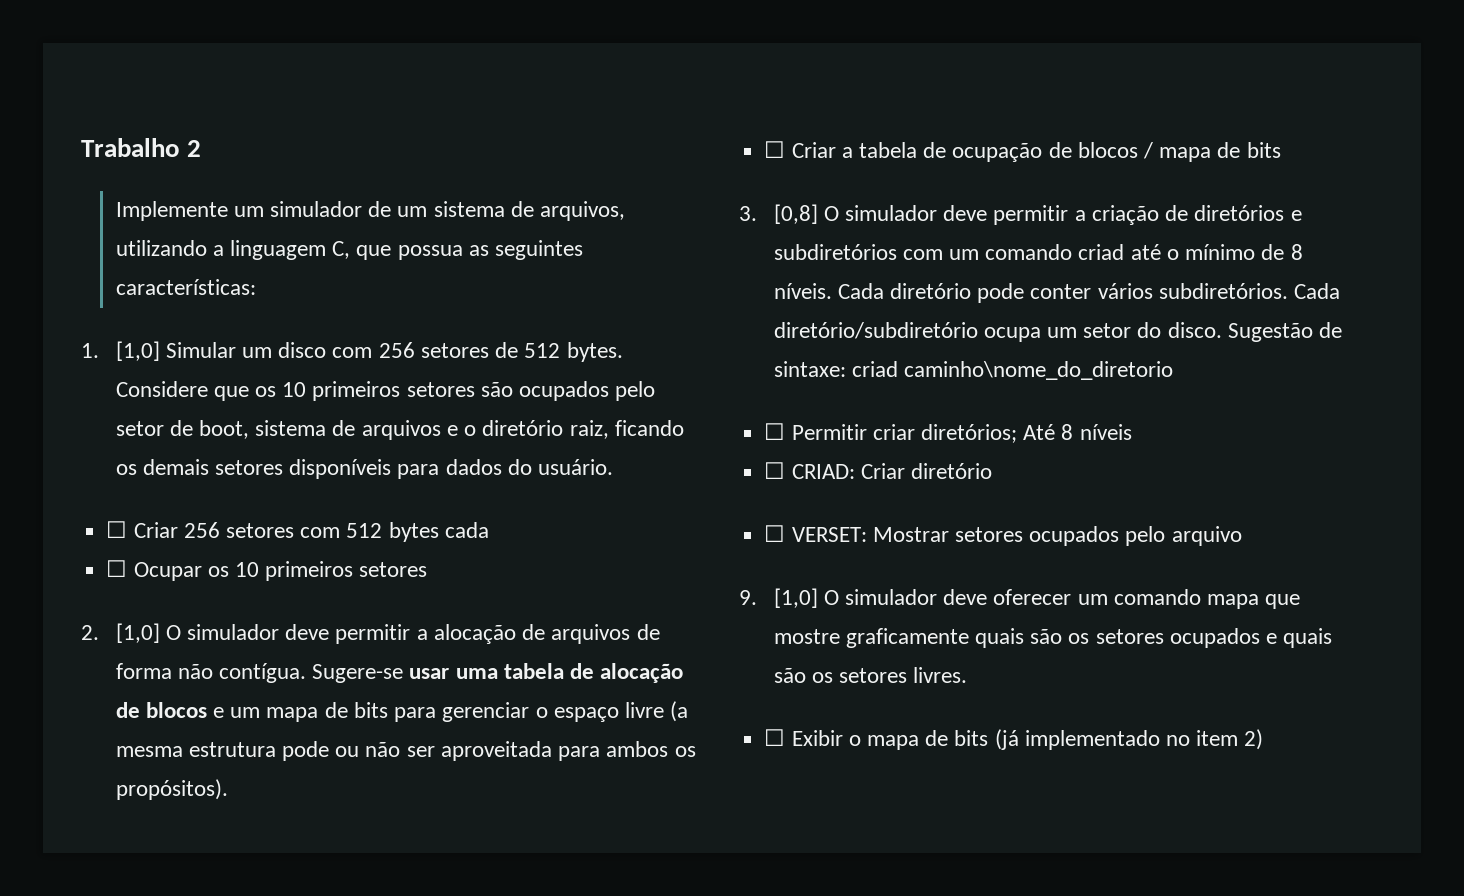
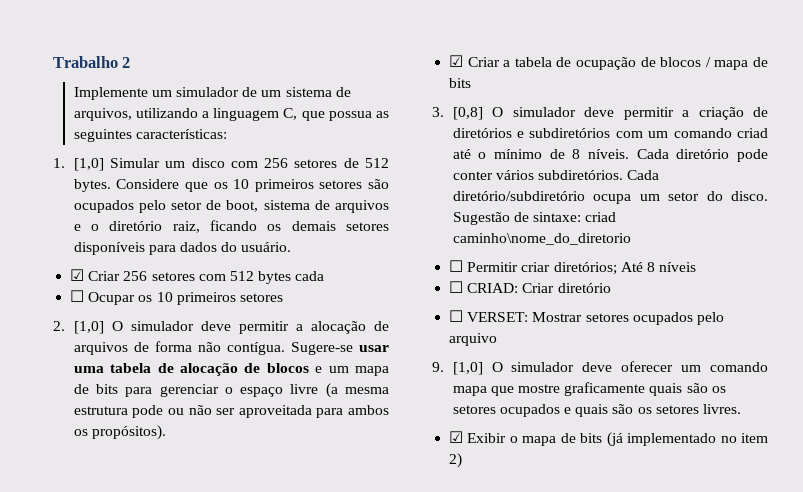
[106,521,128,538] ☐ -> [70,269,85,281] ☑
[764,141,786,158] ☐ -> [449,55,464,67] ☑
[764,729,786,746] ☐ -> [449,431,464,443] ☑

